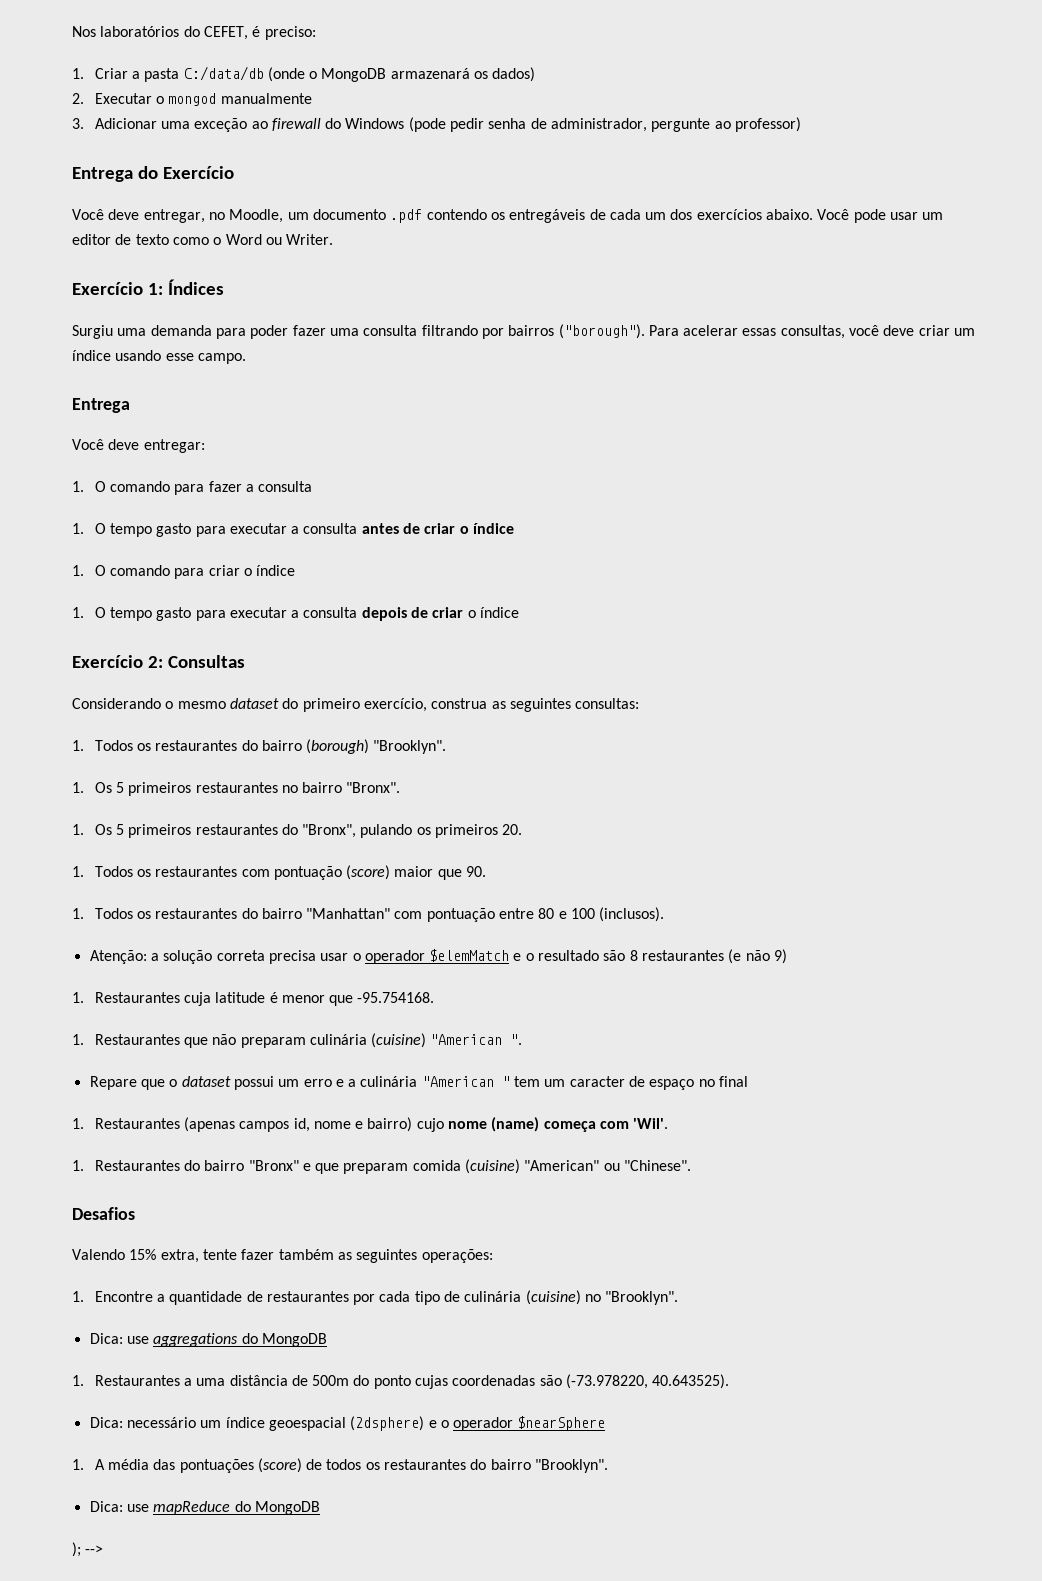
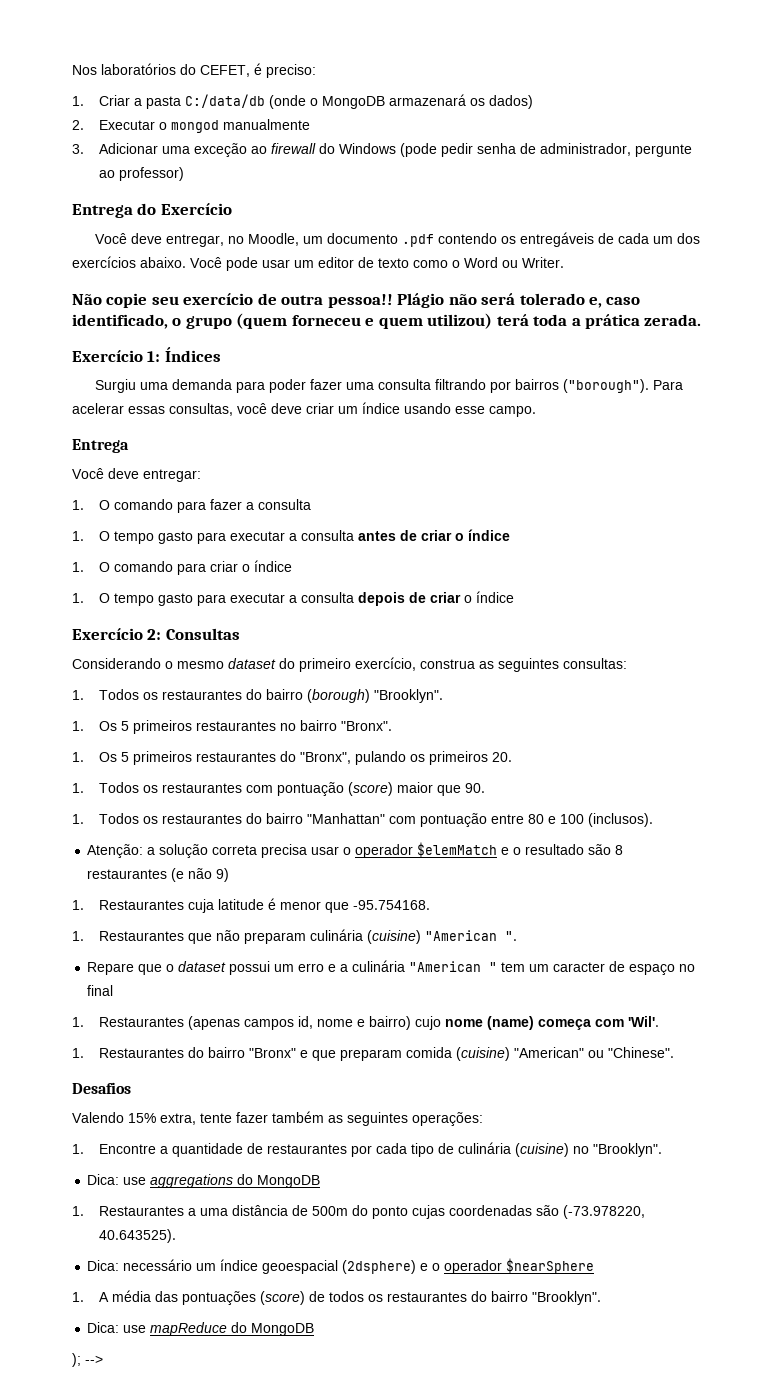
(334, 239) none -> [72,293,641,308] [72,313,702,329] // Não copie seu exercício de outra pessoa!! Plágio não será tolerado e, caso identificado, o grupo (quem forneceu e quem utilizou) terá toda a prática zerada.

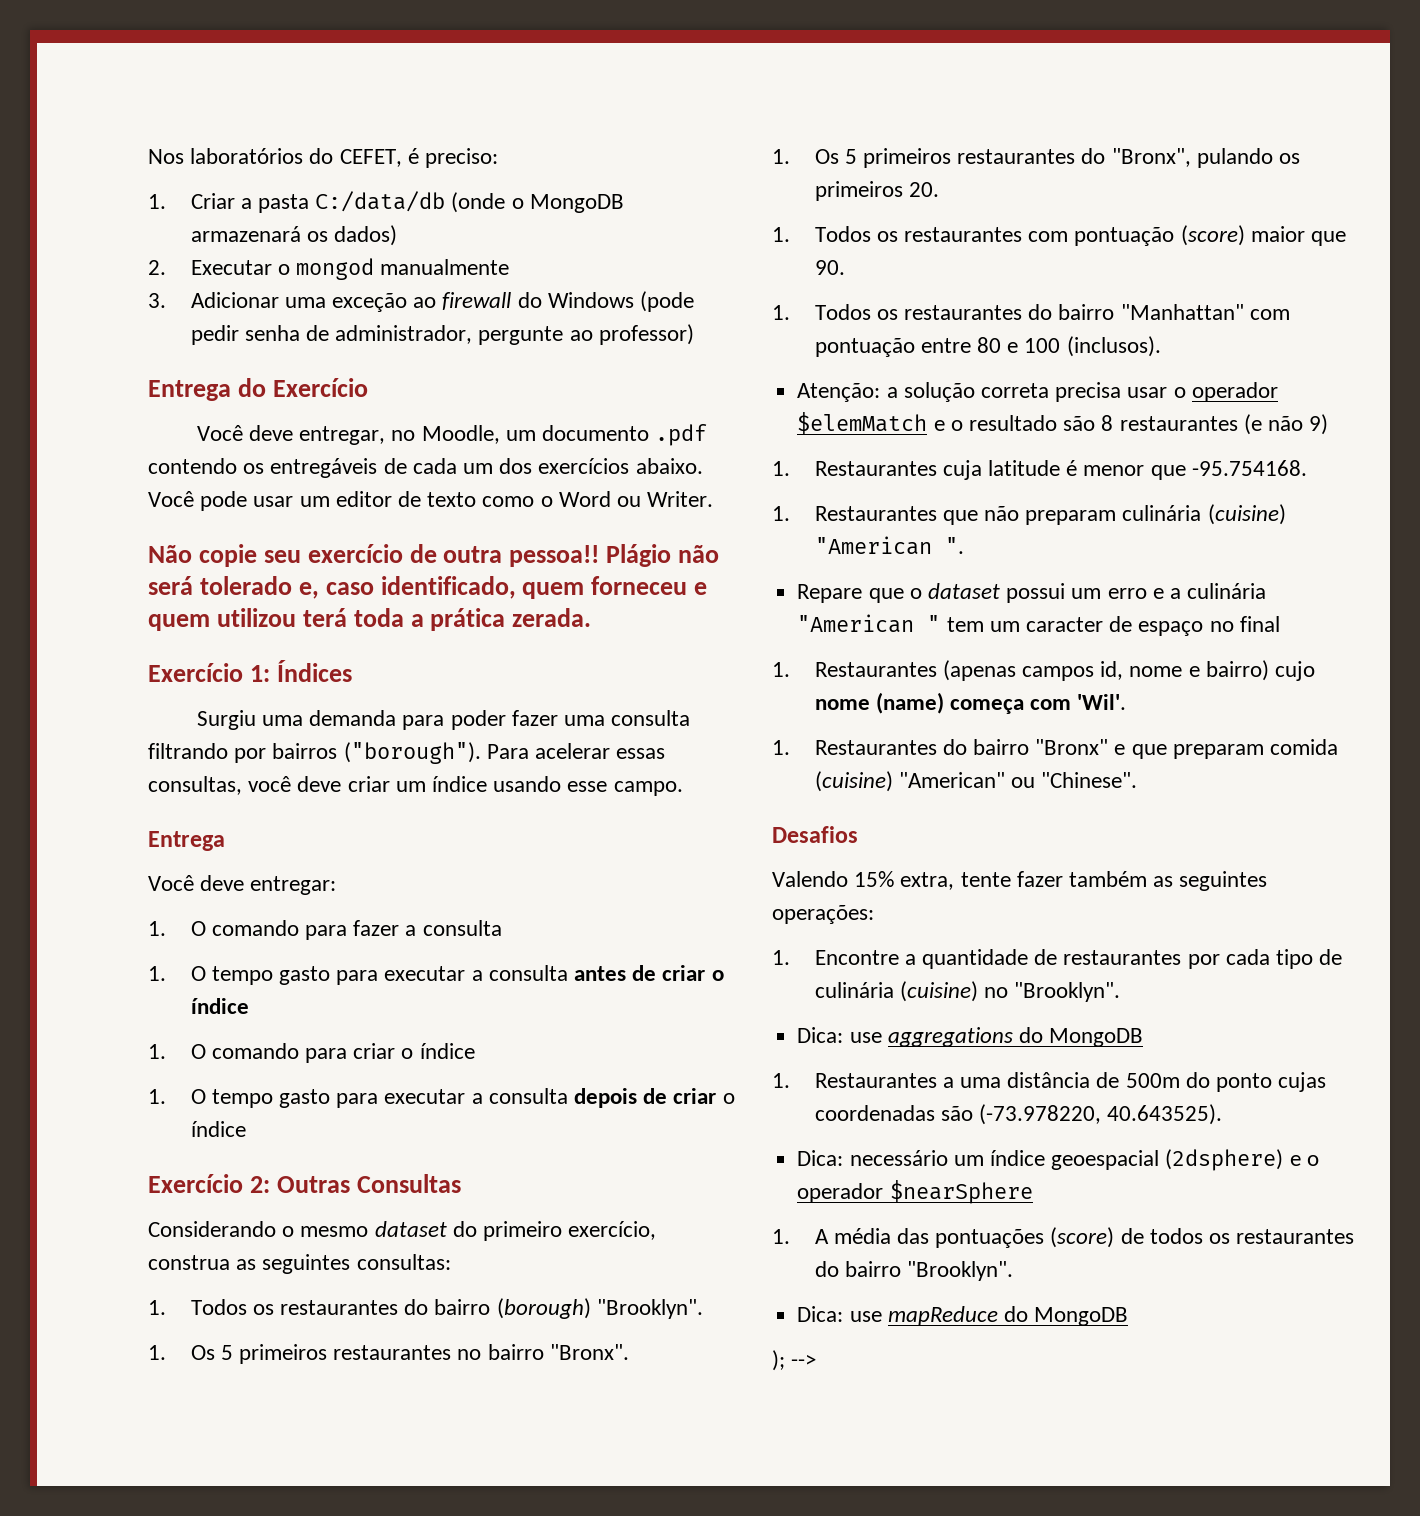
[172,313,288,329] o grupo (quem -> [522,582,585,599] quem
[427,313,493,329] utilizou) -> [216,608,296,627] utilizou
(162, 634) none -> [276,1176,350,1193] Outras

